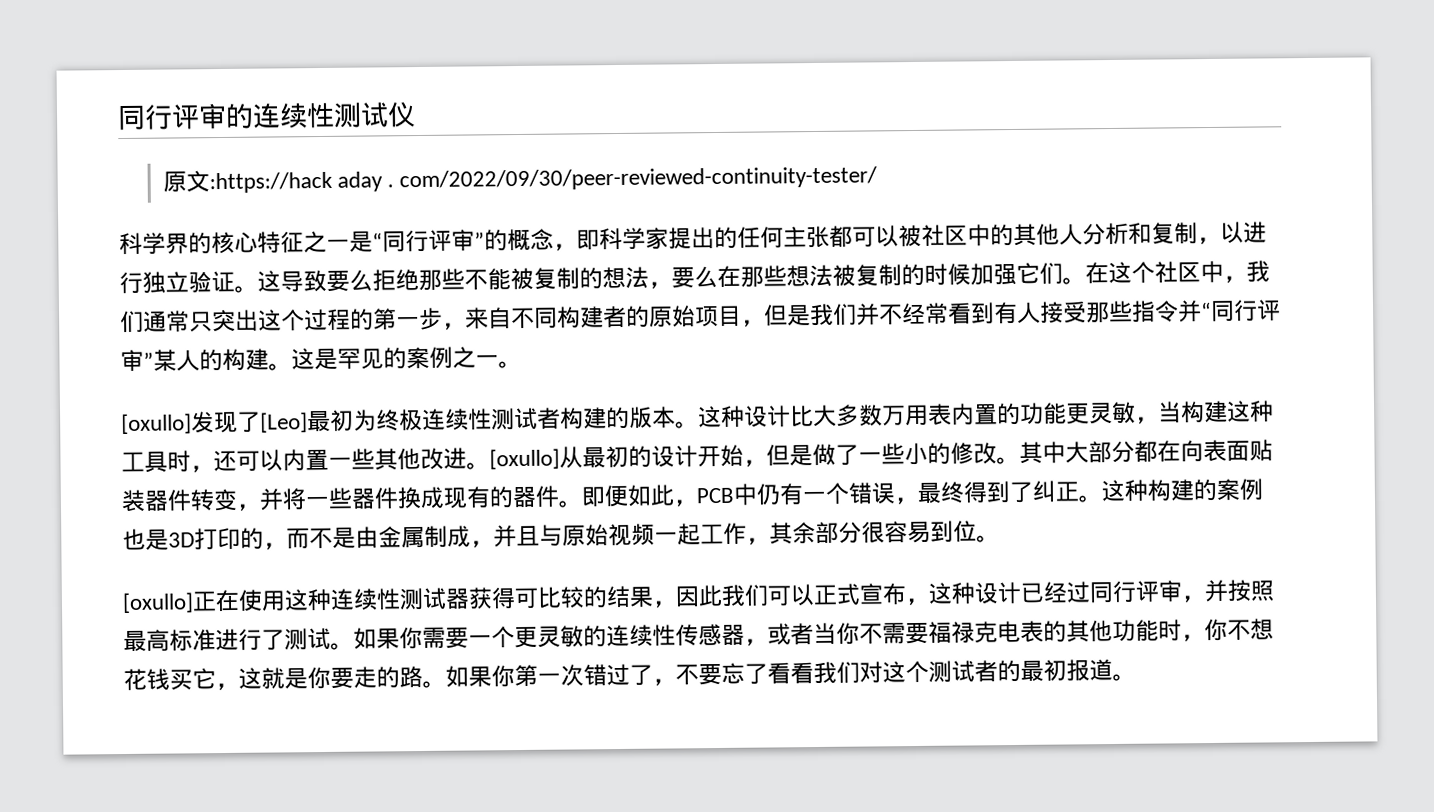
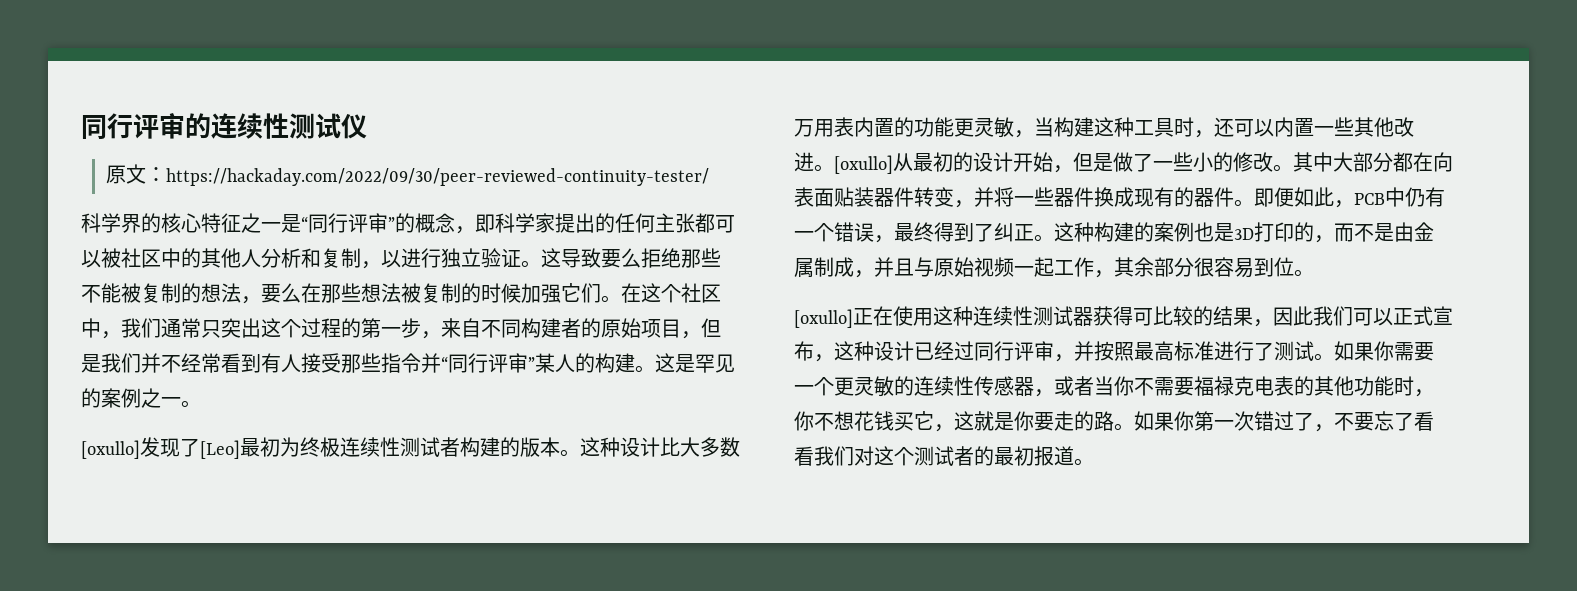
[208,166,878,194] :https://hack aday . com/2022/09/30/peer-reviewed-continuity-tester/ -> [146,167,710,186] ：https://hackaday.com/2022/09/30/peer-reviewed-continuity-tester/

